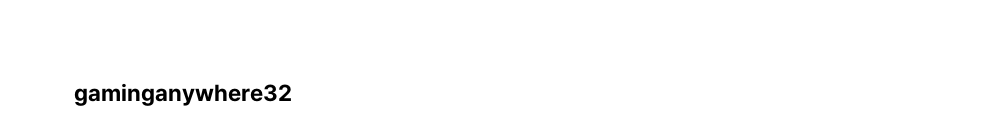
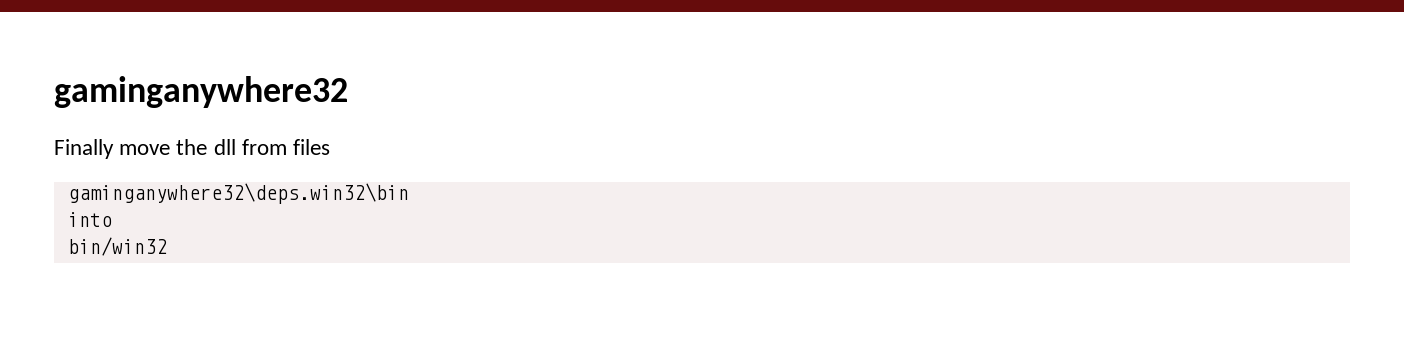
(292, 94) none -> [54,139,331,159] [67,183,409,204] [67,212,112,227] [67,237,167,256] // Finally move the dll from files // gaminganywhere32\deps.win32\bin // into // bin/win32

